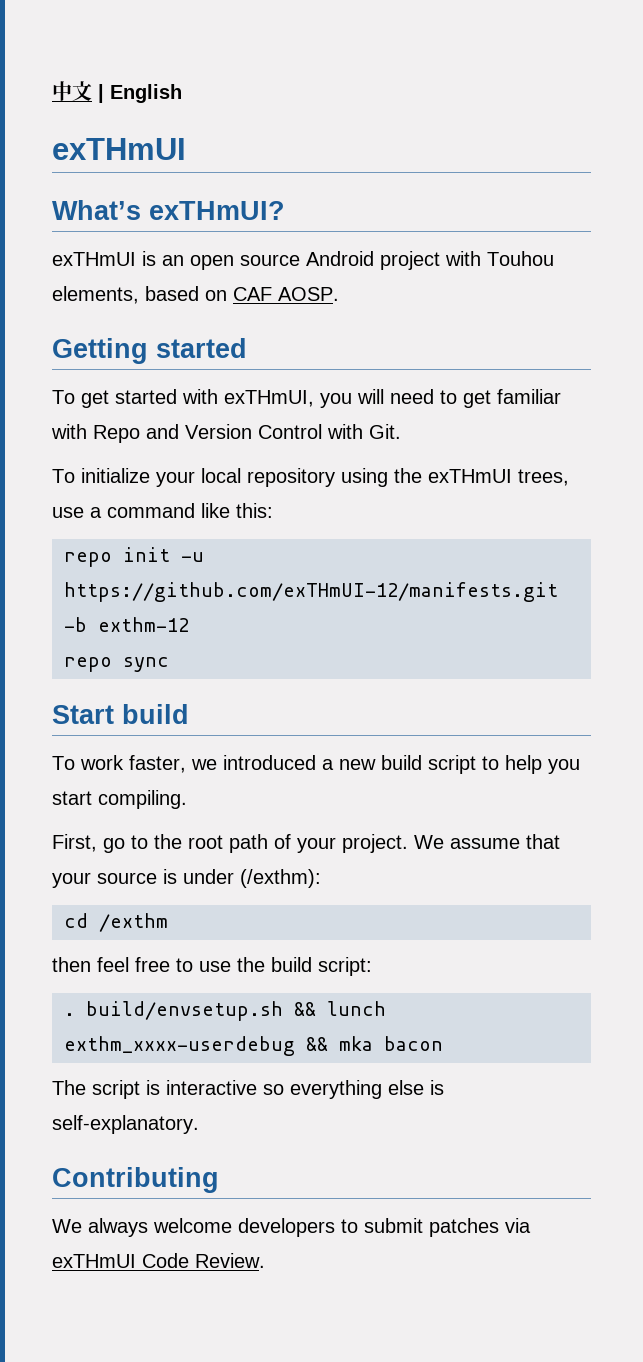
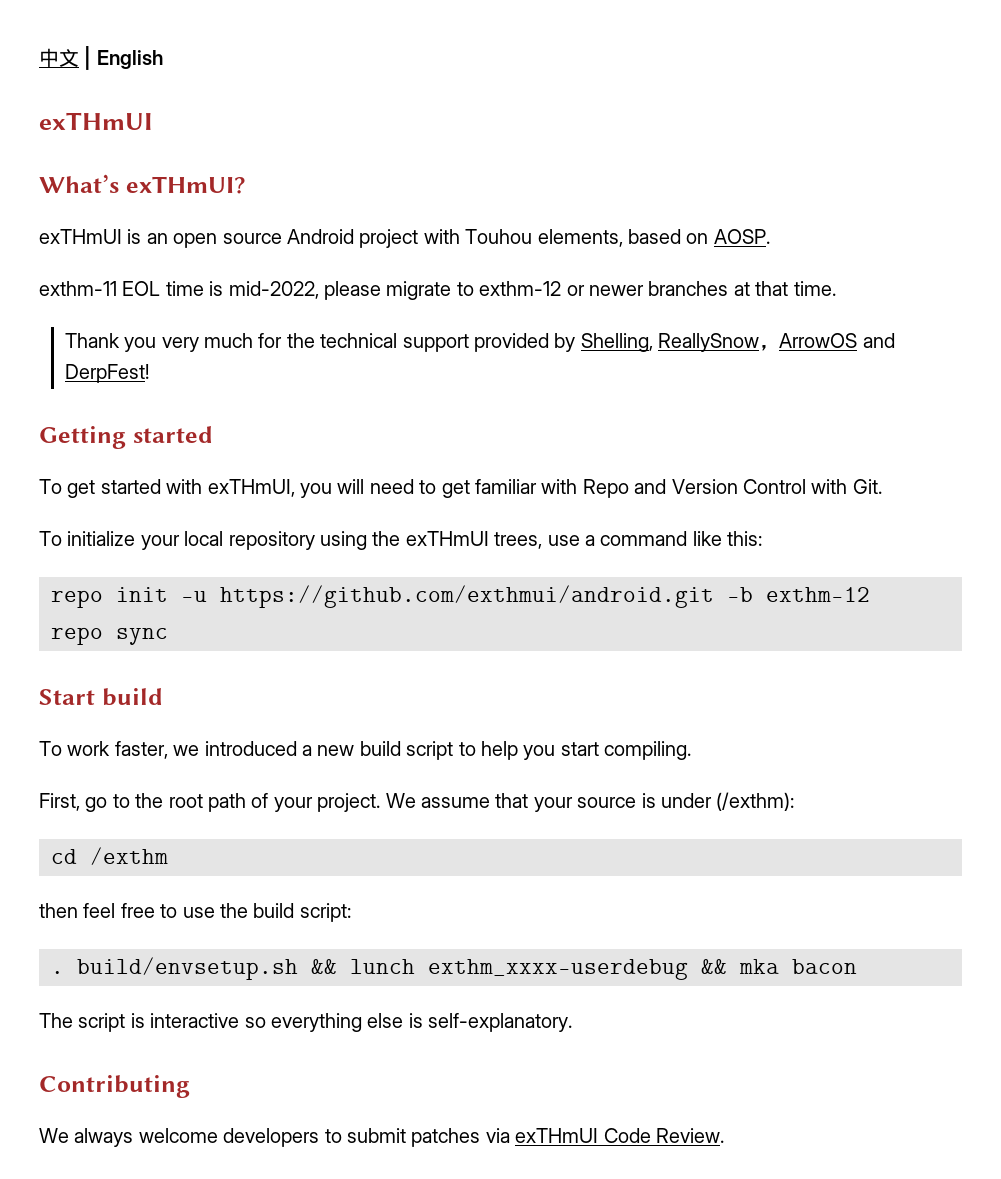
[233,287,272,301] CAF -> (709, 238) none
(339, 294) none -> [39,281,836,300] [64,333,895,352] [64,364,149,383] // exthm-11 EOL time is mid-2022, please migrate to exthm-12 or newer branches at that time. // Thank you very much for the technical support provided by Shelling, ReallySnow，ArrowOS and DerpFest!
[64,582,558,602] https://github.com/exTHmUI-12/manifests.git -> [220,585,714,608] https://github.com/exthmui/android.git

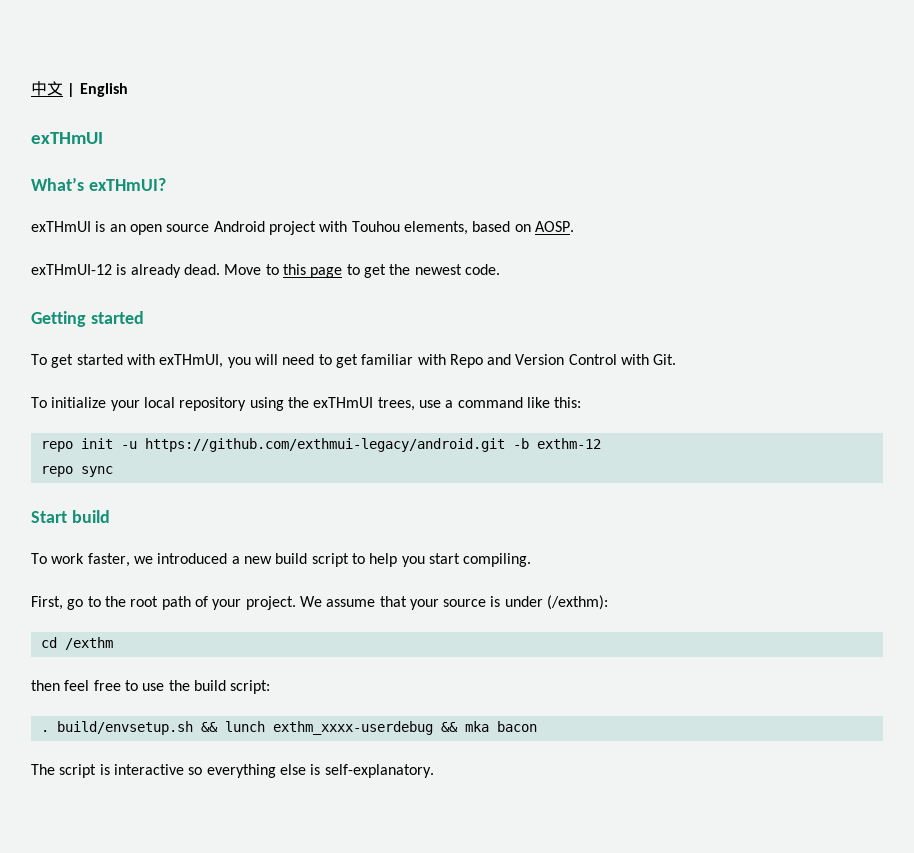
[39,281,836,300] [64,333,895,352] [64,364,149,383] exthm-11 EOL time is mid-2022, please migrate to exthm-12 or newer branches at that time. // Thank you very much for the technical support provided by Shelling, ReallySnow，ArrowOS and DerpFest! -> [31,264,500,278] exTHmUI-12 is already dead. Move to this page to get the newest code.
[220,585,714,608] https://github.com/exthmui/android.git -> [144,438,505,452] https://github.com/exthmui-legacy/android.git
[39,1075,190,1098] [39,1128,724,1147] // Contributing // We always welcome developers to submit patches via exTHmUI Code Review. -> (434, 771) none

